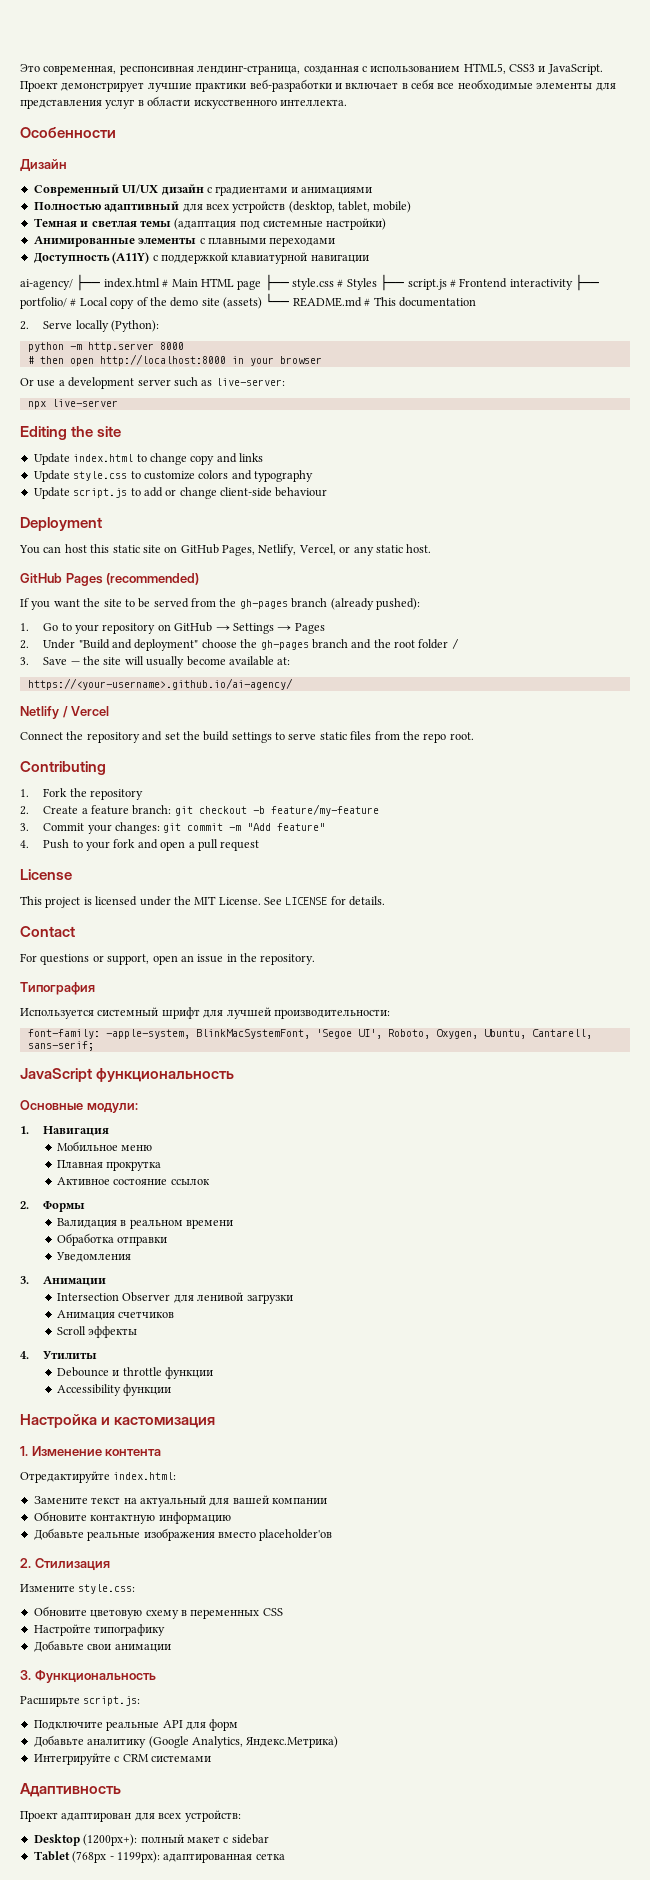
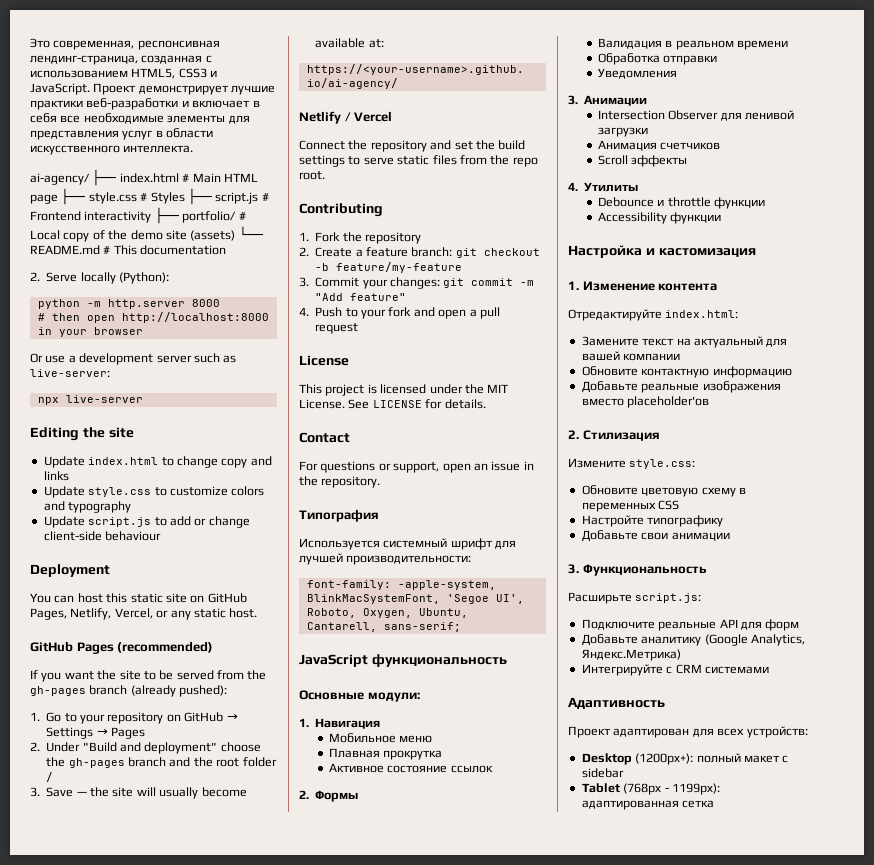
[20,127,116,138] [20,159,67,172] [33,184,372,196] [33,201,412,213] [33,218,387,230] [33,236,336,247] [33,252,369,264] // Особенности // Дизайн // Современный UI/UX дизайн с градиентами и анимациями // Полностью адаптивный для всех устройств (desktop, tablet, mobile) // Темная и светлая темы (адаптация под системные настройки) // Анимированные элементы с плавными переходами // Доступность (A11Y) с поддержкой клавиатурной навигации -> (194, 149) none

